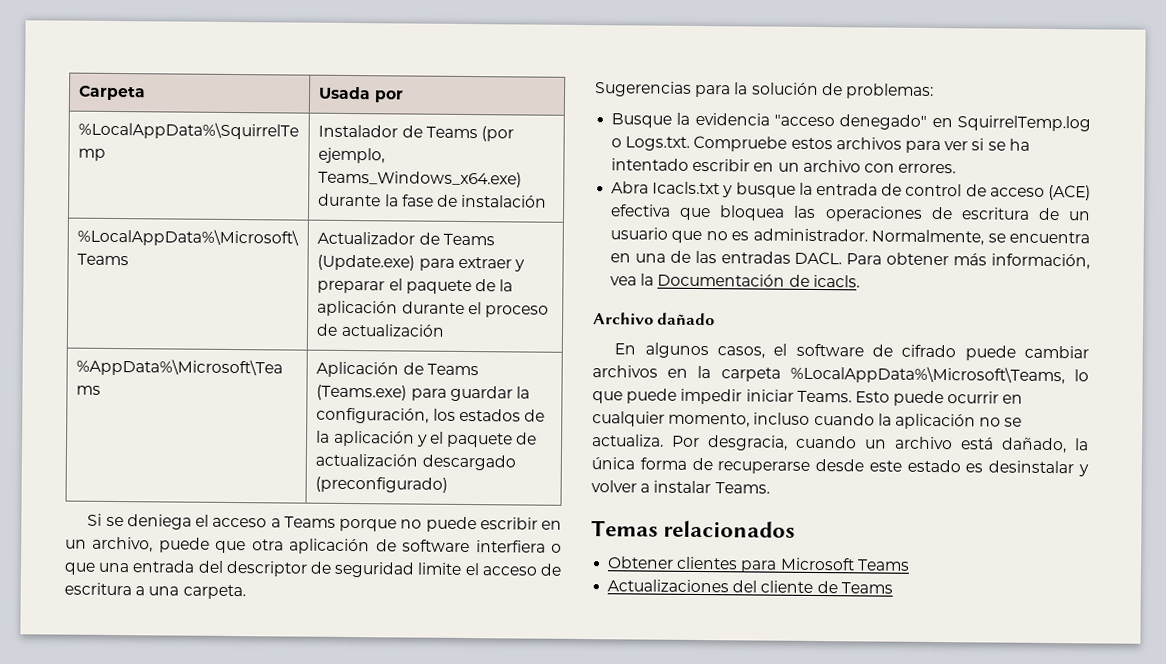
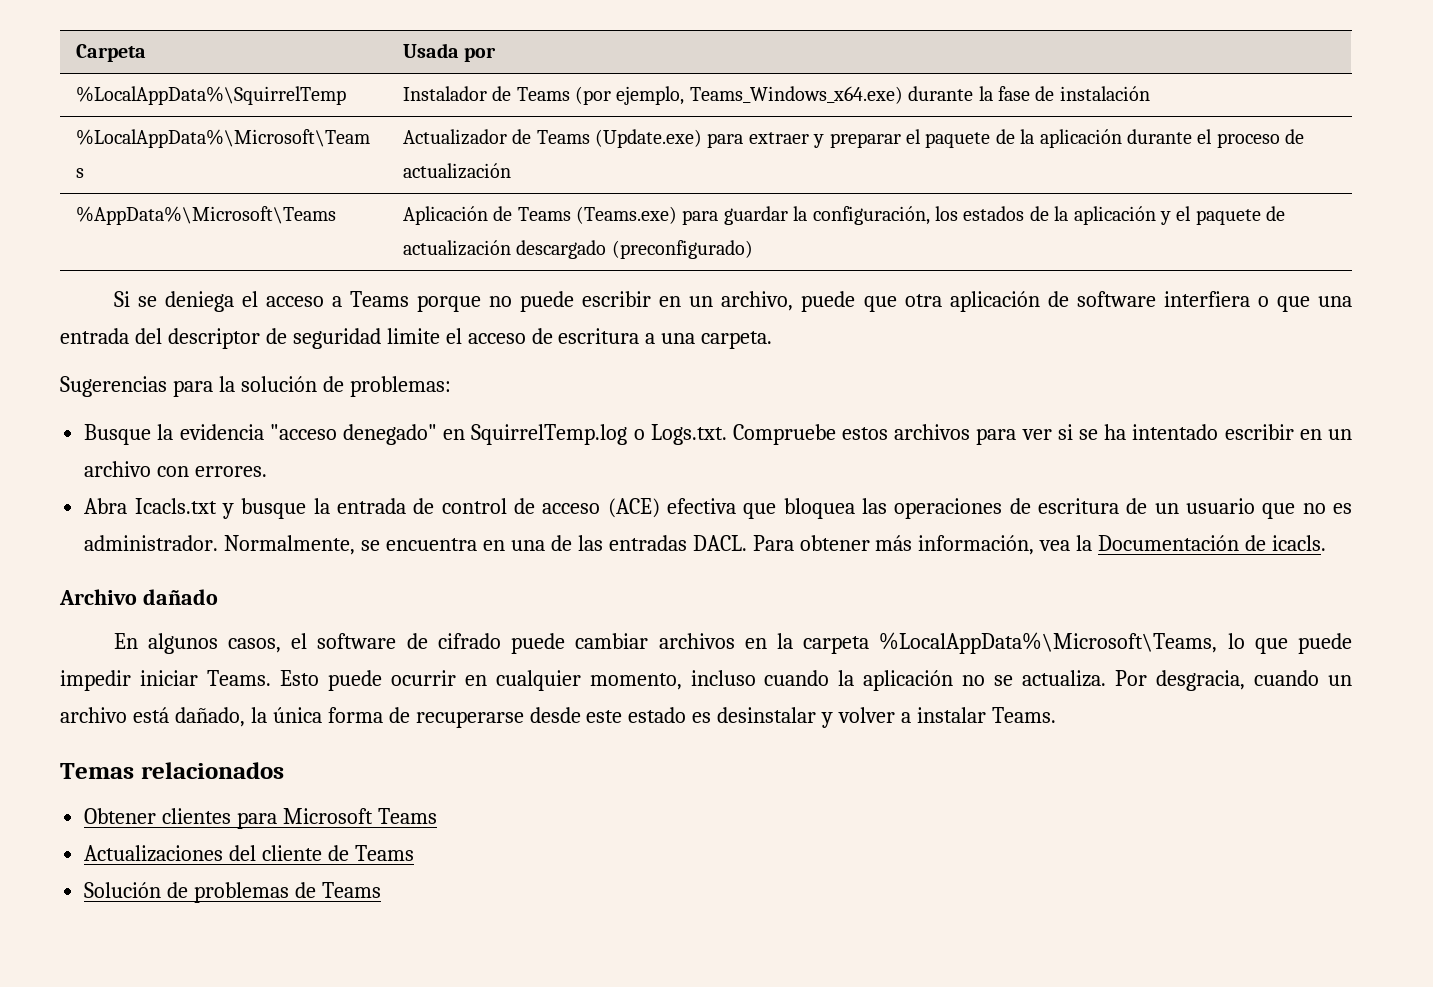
(893, 588) none -> [84,882,381,903] // Solución de problemas de Teams

